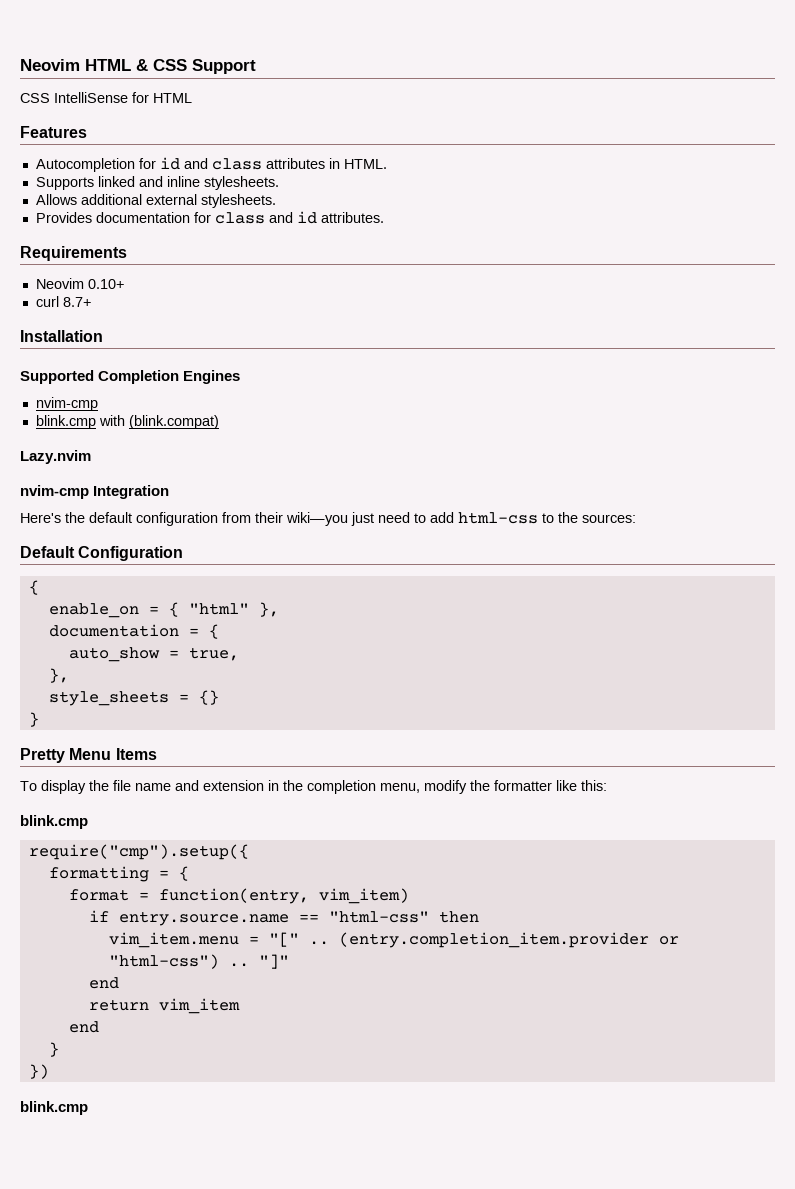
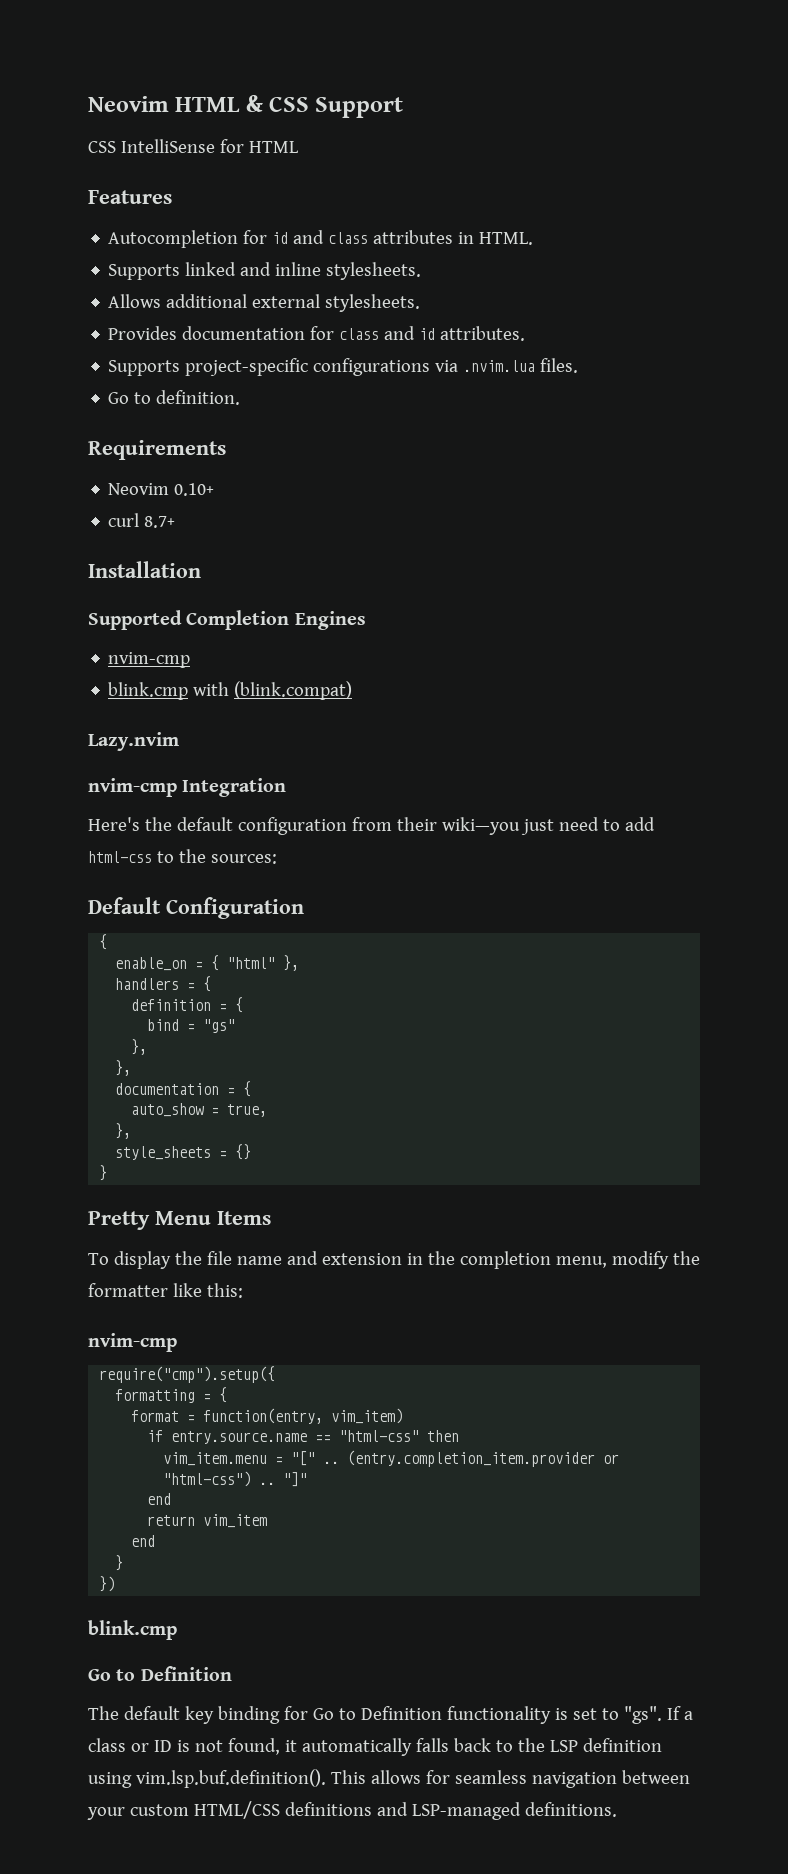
(384, 217) none -> [108,358,579,376] [108,390,241,405] // Supports project-specific configurations via .nvim.lua files. // Go to definition.
(279, 609) none -> [115,976,212,992] [131,997,244,1013] [147,1019,236,1033] [131,1039,148,1055] [115,1060,132,1076] // handlers = { // definition = { // bind = "gs" // }, // },
[20,815,88,829] blink.cmp -> [88,1333,177,1352] nvim-cmp
(88, 1108) none -> [88,1666,232,1681] [88,1706,693,1724] [88,1738,662,1756] [88,1769,690,1788] [87,1801,617,1820] // Go to Definition // The default key binding for Go to Definition functionality is set to "gs". If a class or ID is not found, it automatically falls back to the LSP definition using vim.lsp.buf.definition(). This allows for seamless navigation between your custom HTML/CSS definitions and LSP-managed definitions.

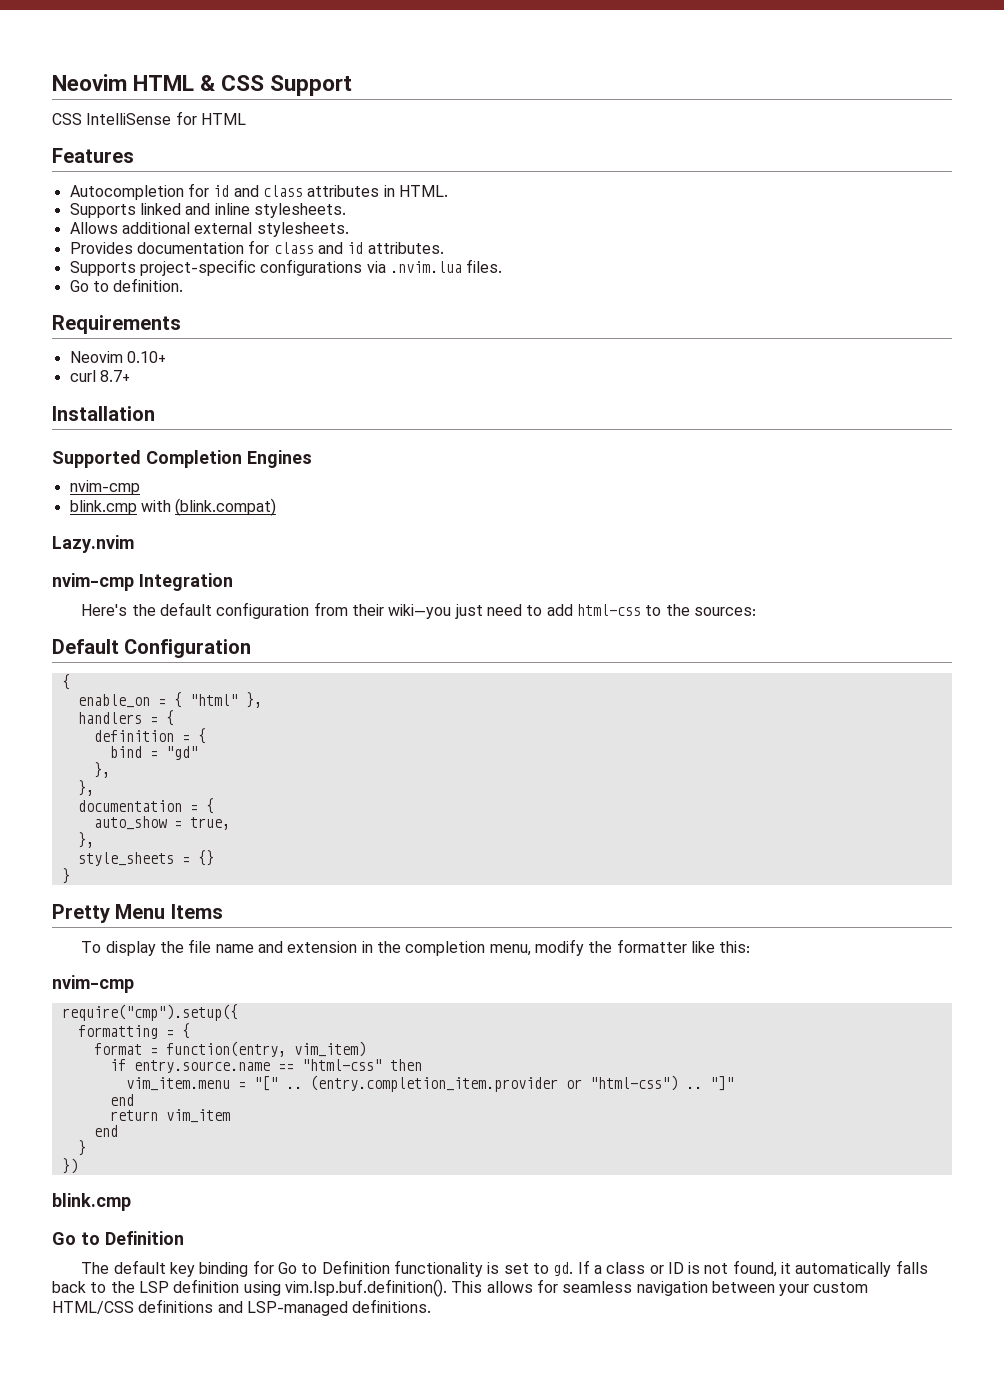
[203,1019,236,1033] "gs" -> [165,746,198,760] "gd"
[623,1706,662,1724] "gs". -> [553,1262,574,1276] gd.

